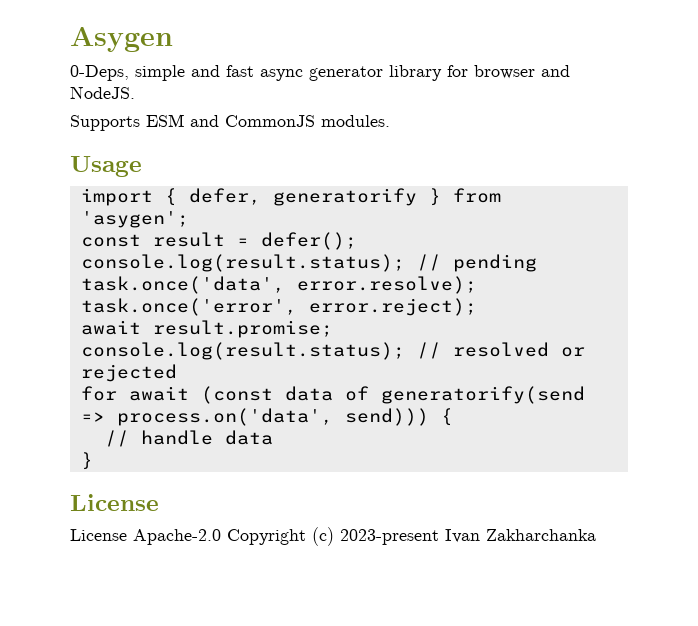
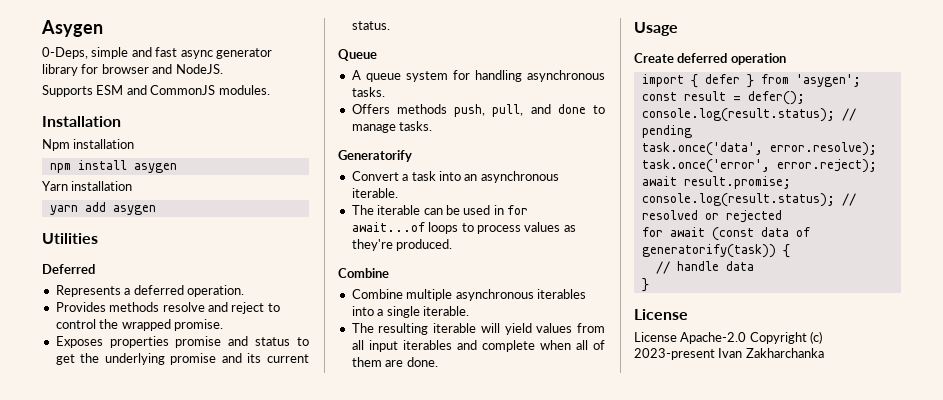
[70,156,142,177] Usage -> [42,116,121,127] [42,139,135,151] [49,160,177,173] [42,181,133,191] [49,202,156,215] [42,233,98,244] [42,264,95,274] [55,285,244,297] [55,302,280,314] [55,319,223,331] [55,336,309,348] [55,353,309,365] [351,21,390,30] [338,49,377,61] [351,70,605,82] [351,87,385,97] [351,104,605,117] [351,121,433,133] [338,150,412,162] [351,171,559,183] [351,188,398,198] [351,205,528,215] [351,222,576,234] [351,239,453,251] [338,268,389,278] [351,289,586,301] [351,306,469,318] [351,323,605,335] [351,340,605,352] [351,357,438,367] [634,22,678,36] [634,53,786,65] Installation // Npm installation // npm install asygen // Yarn installation // yarn add asygen // Utilities // Deferred // Represents a deferred operation. // Provides methods resolve and reject to control the wrapped promise. // Exposes properties promise and status to get the underlying promise and its current status. // Queue // A queue system for handling asynchronous tasks. // Offers methods push, pull, and done to manage tasks. // Generatorify // Convert a task into an asynchronous iterable. // The iterable can be used in for await...of loops to process values as they're produced. // Combine // Combine multiple asynchronous iterables into a single iterable. // The resulting iterable will yield values from all input iterables and complete when all of them are done. // Usage // Create deferred operation
[188,188,417,206] defer, generatorify -> [704,74,740,84] defer
[380,386,585,404] [80,408,429,426] generatorify(send => process.on('data', send))) -> [641,244,776,258] generatorify(task))

